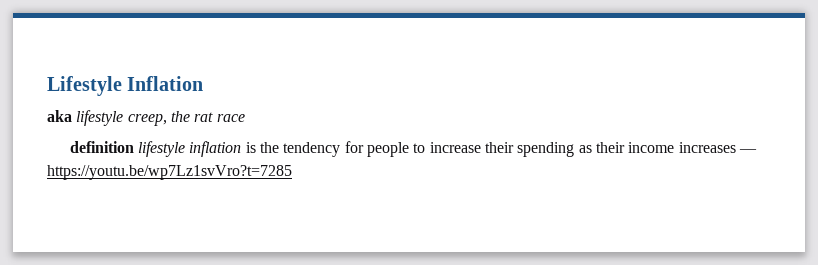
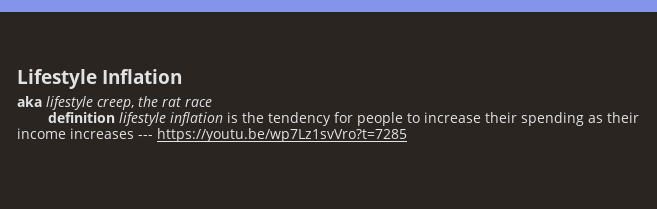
[738,149,757,153] — -> [138,135,153,139] ---

